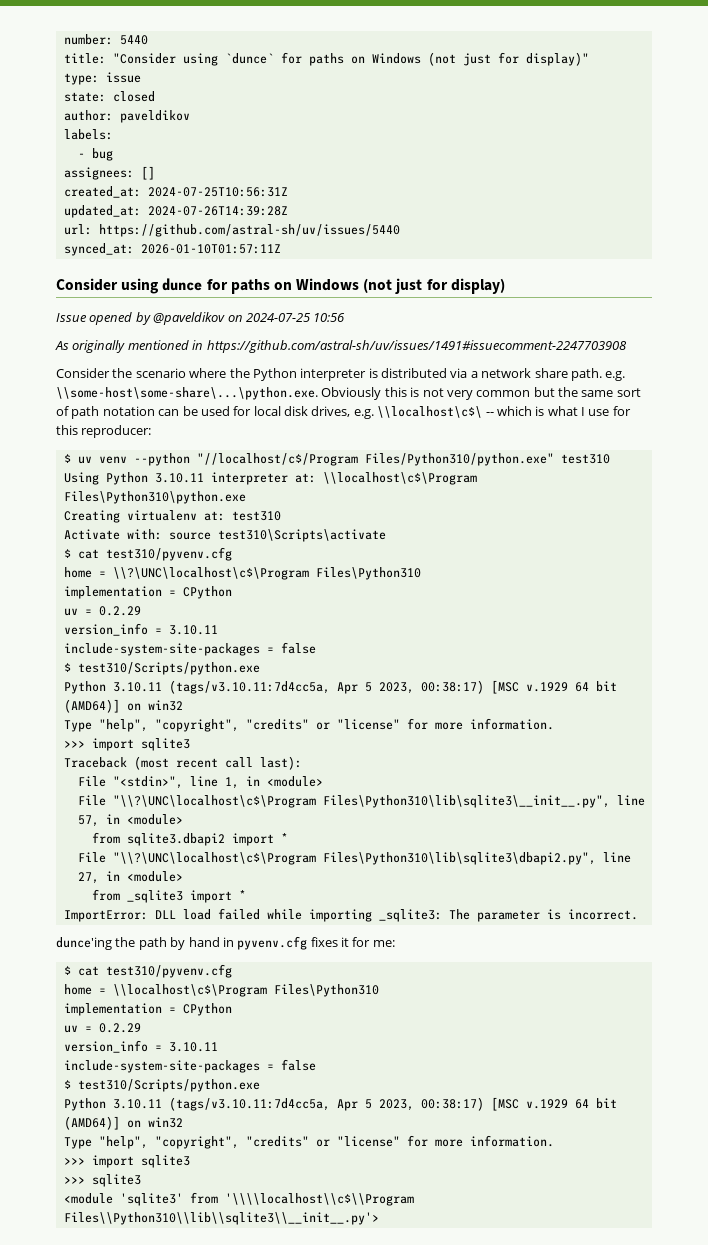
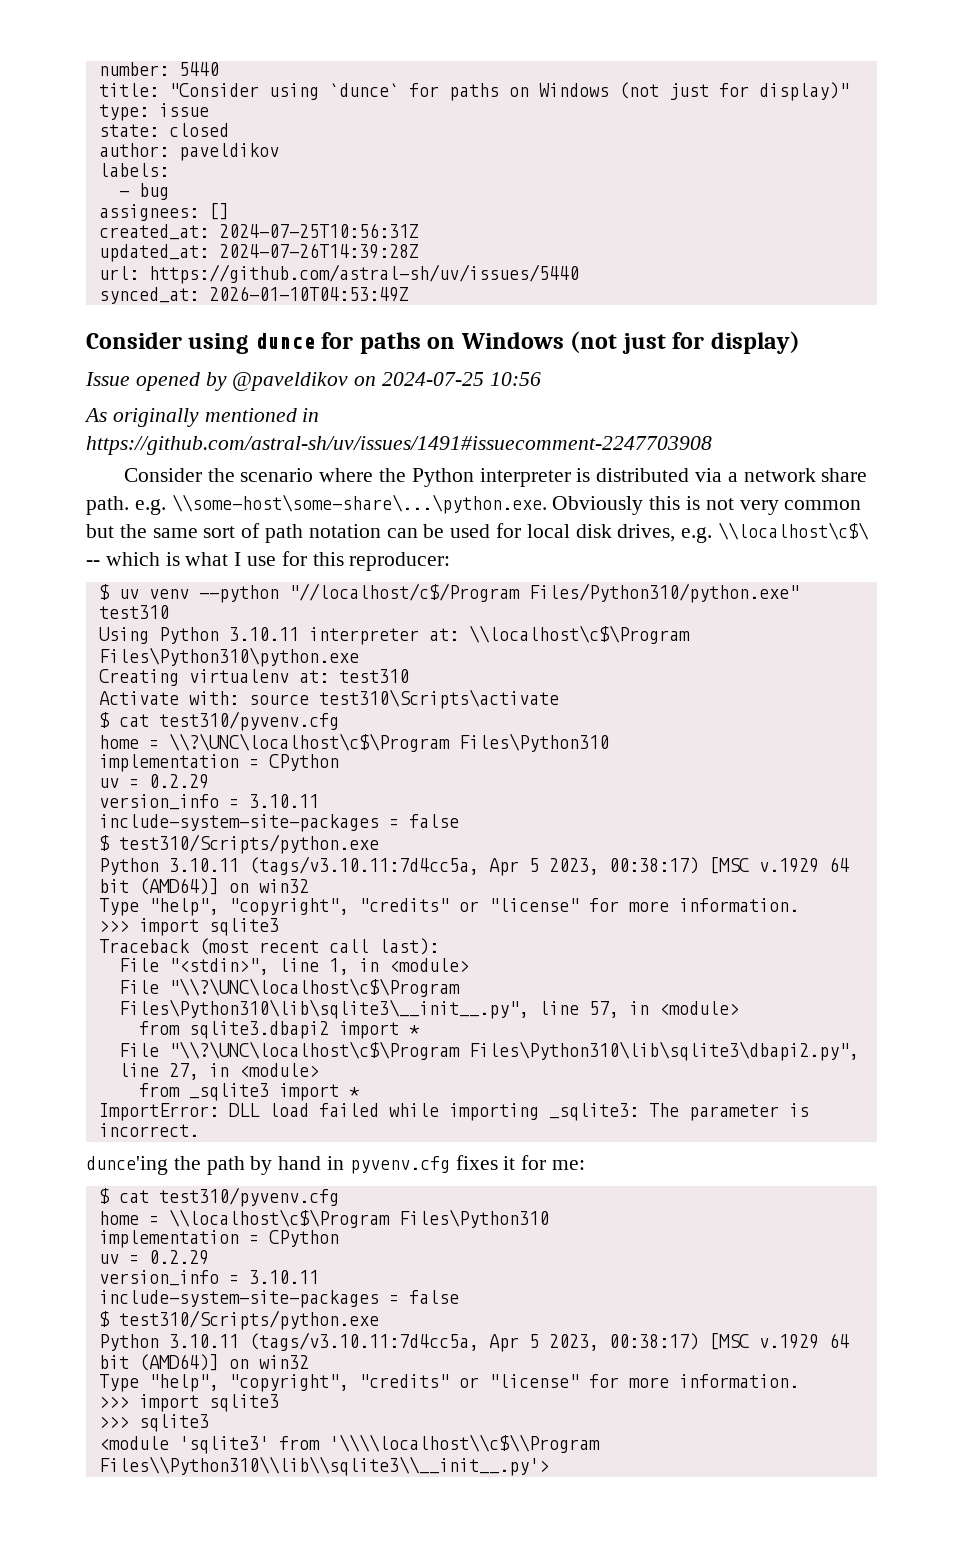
[140,244,281,254] 2026-01-10T01:57:11Z -> [208,286,409,302] 2026-01-10T04:53:49Z

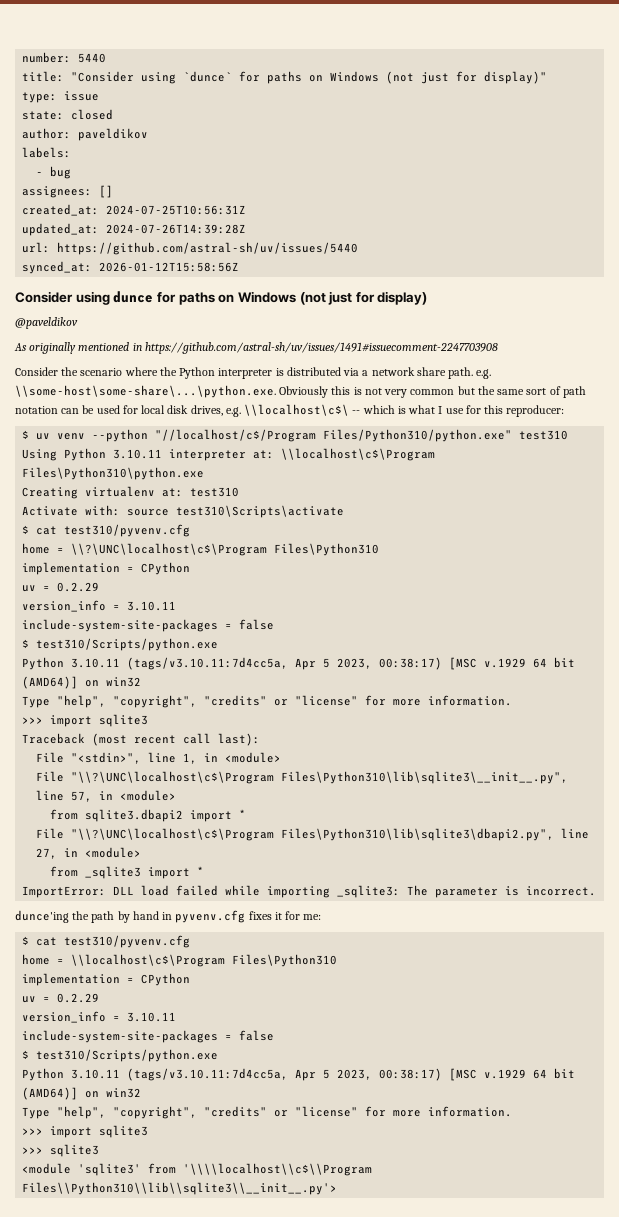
[208,286,409,302] 2026-01-10T04:53:49Z -> [99,262,240,272] 2026-01-12T15:58:56Z
[85,372,541,391] Issue opened by @paveldikov on 2024-07-25 10:56 -> [15,317,78,329] @paveldikov

